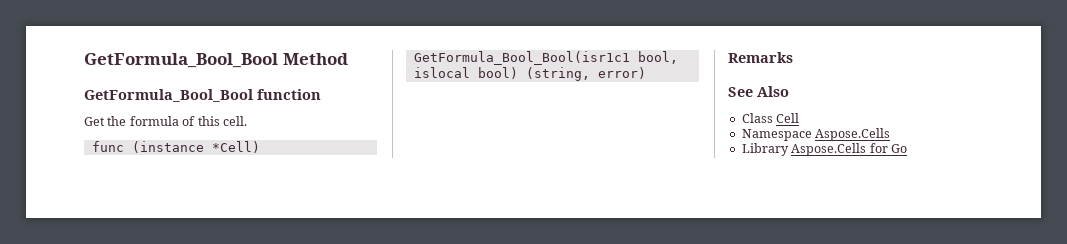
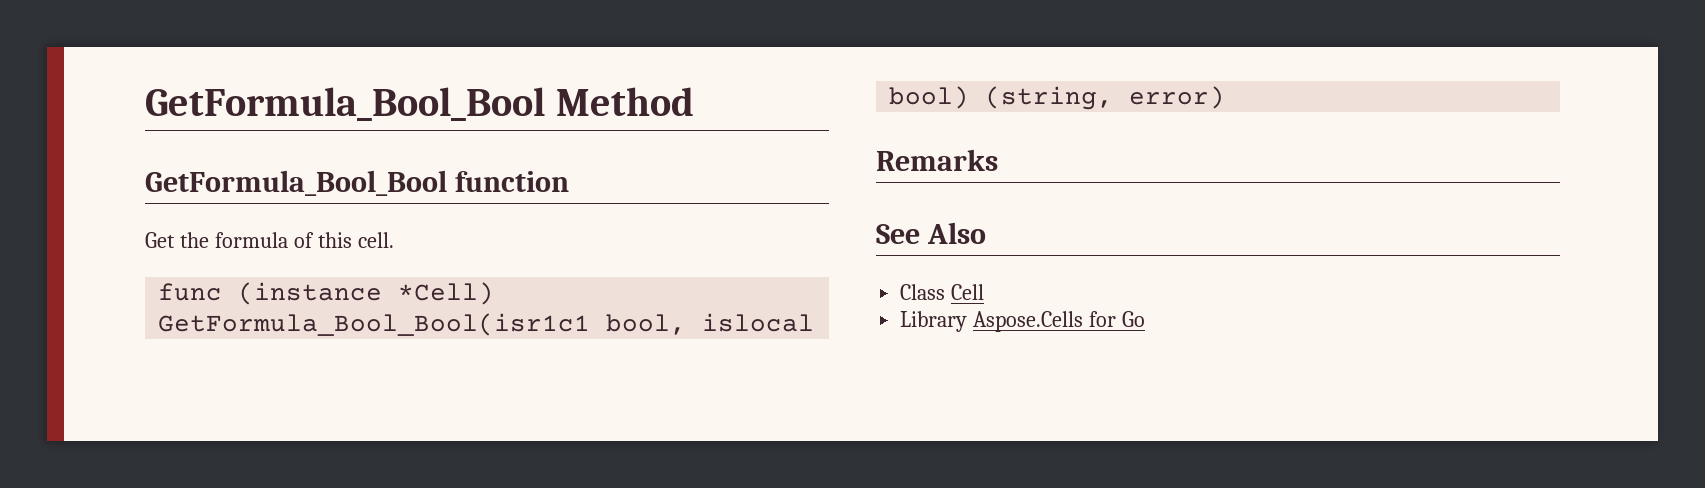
[741,128,891,141] // Namespace Aspose.Cells -> (985, 292) none

